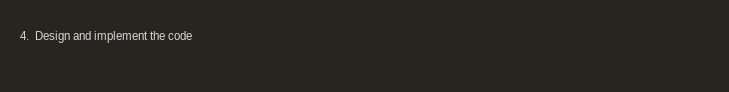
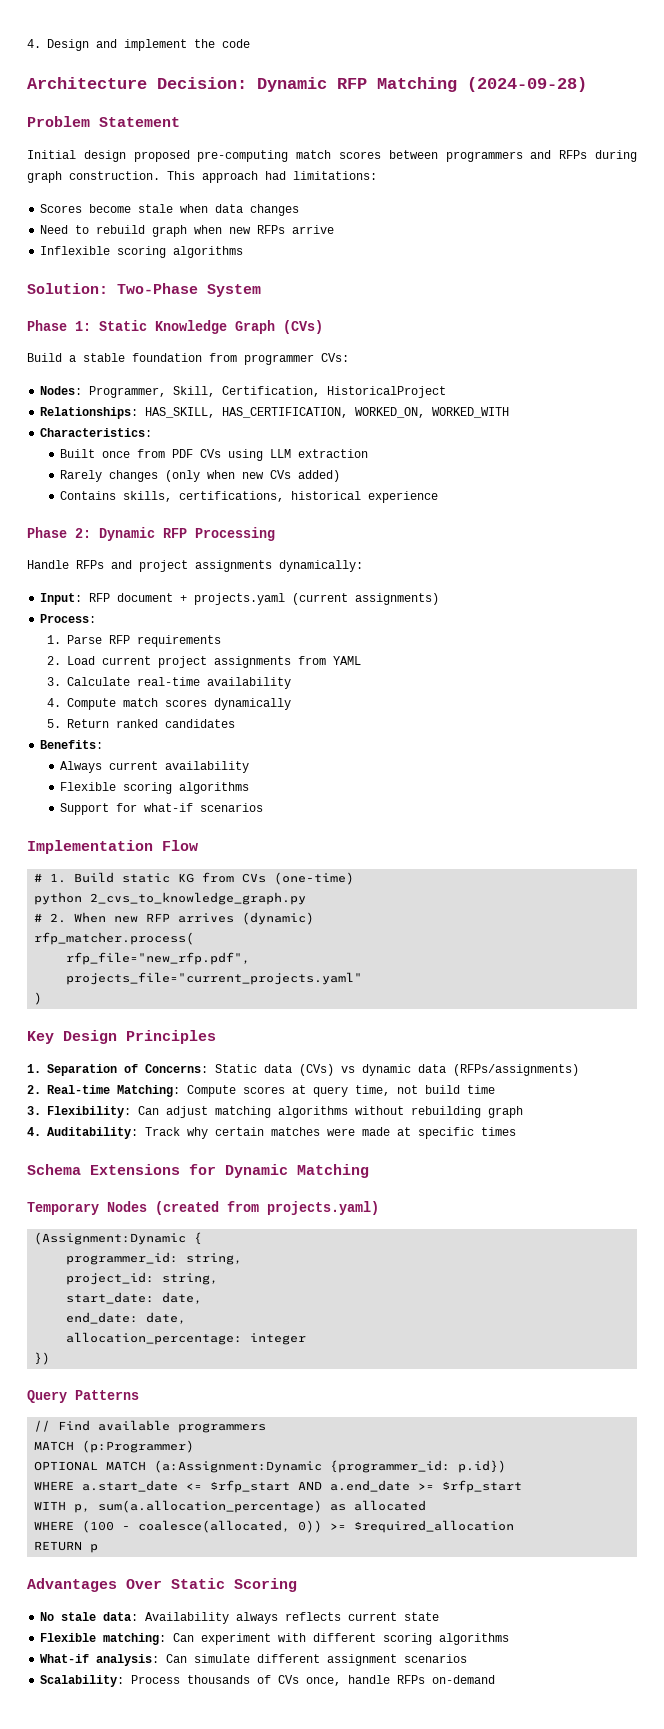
(193, 35) none -> [27,77,587,92] [27,116,180,127] [27,150,637,162] [27,171,377,183] [40,204,300,216] [40,225,335,237] [40,246,244,258] [27,283,261,297] [27,320,323,334] [27,353,349,365] [40,386,447,398] [40,407,510,419] [40,428,153,437] [59,449,368,461] [59,470,340,482] [59,491,438,503] [27,527,275,541] [27,560,363,572] [40,593,440,605] [40,614,97,623] [46,635,221,647] [46,656,361,668] [46,677,291,689] [46,698,291,710] [46,719,235,728] [40,740,104,749] [59,761,249,773] [59,782,249,794] [59,803,263,815] [27,840,198,854] [34,872,355,885] [34,892,307,905] [34,912,315,925] [34,932,195,945] [66,952,251,965] [66,972,363,985] [34,992,43,1005] [27,1030,216,1044] [27,1064,579,1076] [27,1085,495,1097] [27,1106,523,1118] [27,1127,516,1139] [27,1164,369,1178] [27,1201,379,1215] [34,1232,203,1245] [66,1252,243,1265] [66,1272,219,1285] [66,1292,203,1304] [66,1312,187,1324] [66,1332,307,1345] [34,1352,51,1365] [27,1390,139,1403] [34,1420,267,1433] [34,1440,195,1453] [34,1460,507,1473] [34,1480,523,1493] [34,1500,427,1513] [34,1520,515,1533] [34,1541,99,1553] [27,1578,297,1592] [40,1612,440,1624] [40,1633,510,1645] [40,1654,468,1666] [40,1675,496,1687] // Architecture Decision: Dynamic RFP Matching (2024-09-28) // Problem Statement // Initial design proposed pre-computing match scores between programmers and RFPs during graph construction. This approach had limitations: // Scores become stale when data changes // Need to rebuild graph when new RFPs arrive // Inflexible scoring algorithms // Solution: Two-Phase System // Phase 1: Static Knowledge Graph (CVs) // Build a stable foundation from programmer CVs: // Nodes: Programmer, Skill, Certification, HistoricalProject // Relationships: HAS_SKILL, HAS_CERTIFICATION, WORKED_ON, WORKED_WITH // Characteristics: // Built once from PDF CVs using LLM extraction // Rarely changes (only when new CVs added) // Contains skills, certifications, historical experience // Phase 2: Dynamic RFP Processing // Handle RFPs and project assignments dynamically: // Input: RFP document + projects.yaml (current assignments) // Process: // 1. Parse RFP requirements // 2. Load current project assignments from YAML // 3. Calculate real-time availability // 4. Compute match scores dynamically // 5. Return ranked candidates // Benefits: // Always current availability // Flexible scoring algorithms // Support for what-if scenarios // Implementation Flow // # 1. Build static KG from CVs (one-time) // python 2_cvs_to_knowledge_graph.py // # 2. When new RFP arrives (dynamic) // rfp_matcher.process( // rfp_file="new_rfp.pdf", // projects_file="current_projects.yaml" // ) // Key Design Principles // 1. Separation of Concerns: Static data (CVs) vs dynamic data (RFPs/assignments) // 2. Real-time Matching: Compute scores at query time, not build time // 3. Flexibility: Can adjust matching algorithms without rebuilding graph // 4. Auditability: Track why certain matches were made at specific times // Schema Extensions for Dynamic Matching // Temporary Nodes (created from projects.yaml) // (Assignment:Dynamic { // programmer_id: string, // project_id: string, // start_date: date, // end_date: date, // allocation_percentage: integer // }) // Query Patterns // // Find available programmers // MATCH (p:Programmer) // OPTIONAL MATCH (a:Assignment:Dynamic {programmer_id: p.id}) // WHERE a.start_date <= $rfp_start AND a.end_date >= $rfp_start // WITH p, sum(a.allocation_percentage) as allocated // WHERE (100 - coalesce(allocated, 0)) >= $required_allocation // RETURN p // Advantages Over Static Scoring // No stale data: Availability always reflects current state // Flexible matching: Can experiment with different scoring algorithms // What-if analysis: Can simulate different assignment scenarios // Scalability: Process thousands of CVs once, handle RFPs on-demand

